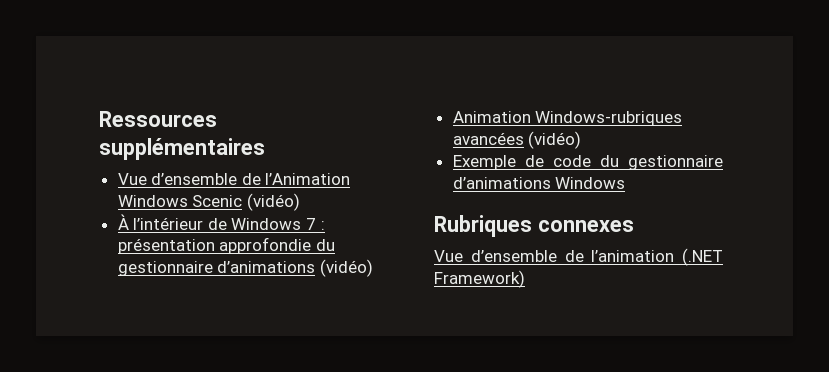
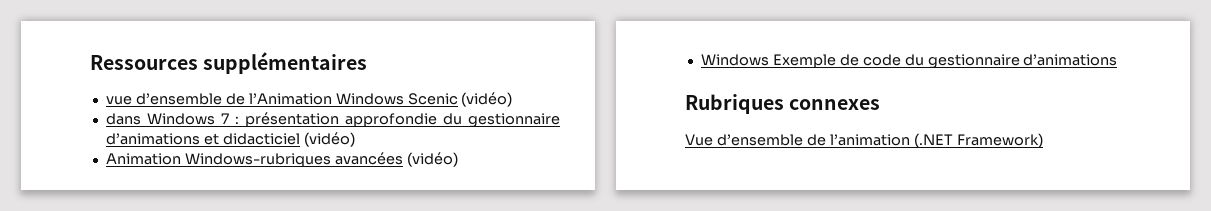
[117,173,147,185] Vue -> [105,96,132,105] vue
[117,214,227,230] À l’intérieur de -> [105,113,141,125] dans
(316, 267) none -> [203,133,300,145] et didacticiel
(582, 140) none -> [700,54,769,66] Windows
[555,177,626,189] Windows -> (1118, 60) none

